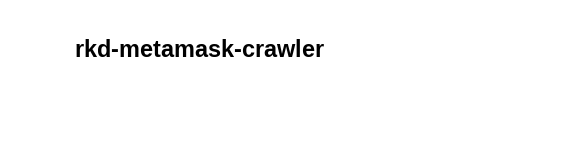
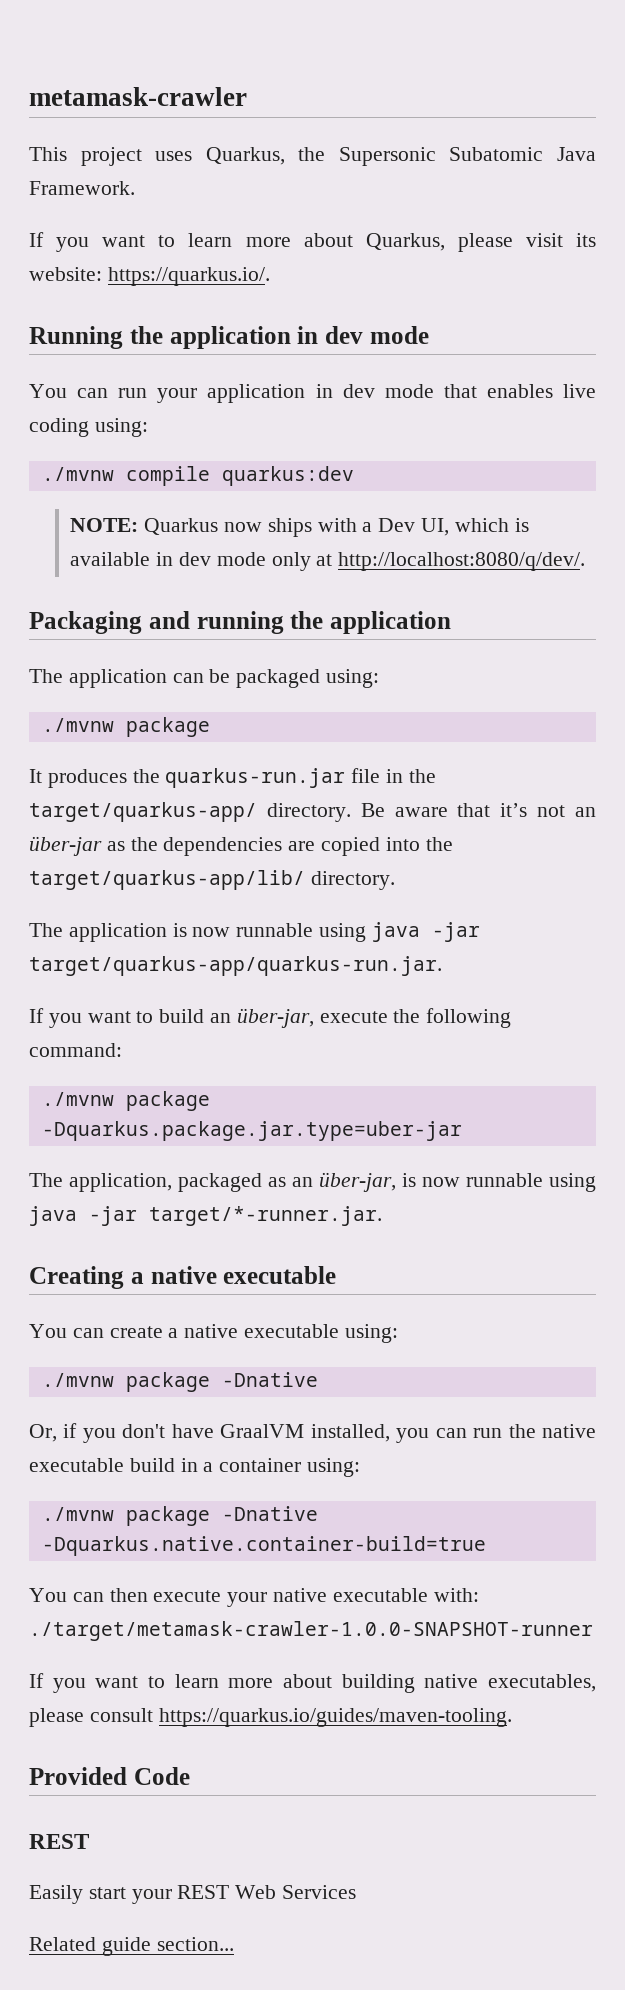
[75,39,324,57] rkd-metamask-crawler -> [29,87,247,106] [29,147,596,166] [29,181,135,195] [29,232,597,252] [29,267,270,286] [29,326,429,349] [29,384,597,403] [29,418,148,437] [41,466,354,486] [70,518,529,537] [70,552,586,571] [29,611,451,634] [29,669,380,688] [41,717,210,737] [29,768,436,788] [29,802,596,822] [29,836,453,856] [29,870,395,890] [29,922,480,942] [29,956,442,976] [29,1008,512,1028] [29,1043,122,1057] [41,1091,210,1111] [41,1121,462,1141] [29,1172,596,1192] [29,1206,382,1226] [29,1266,337,1289] [29,1324,398,1343] [41,1372,318,1392] [29,1423,596,1443] [29,1458,361,1477] [41,1506,318,1526] [41,1536,486,1556] [29,1588,479,1607] [29,1621,593,1641] [29,1673,596,1693] [29,1708,512,1727] [29,1767,190,1785] [29,1834,89,1849] [29,1885,357,1904] [29,1937,234,1956] metamask-crawler // This project uses Quarkus, the Supersonic Subatomic Java Framework. // If you want to learn more about Quarkus, please visit its website: https://quarkus.io/. // Running the application in dev mode // You can run your application in dev mode that enables live coding using: // ./mvnw compile quarkus:dev // NOTE: Quarkus now ships with a Dev UI, which is available in dev mode only at http://localhost:8080/q/dev/. // Packaging and running the application // The application can be packaged using: // ./mvnw package // It produces the quarkus-run.jar file in the target/quarkus-app/ directory. Be aware that it’s not an über-jar as the dependencies are copied into the target/quarkus-app/lib/ directory. // The application is now runnable using java -jar target/quarkus-app/quarkus-run.jar. // If you want to build an über-jar, execute the following command: // ./mvnw package -Dquarkus.package.jar.type=uber-jar // The application, packaged as an über-jar, is now runnable using java -jar target/*-runner.jar. // Creating a native executable // You can create a native executable using: // ./mvnw package -Dnative // Or, if you don't have GraalVM installed, you can run the native executable build in a container using: // ./mvnw package -Dnative -Dquarkus.native.container-build=true // You can then execute your native executable with: ./target/metamask-crawler-1.0.0-SNAPSHOT-runner // If you want to learn more about building native executables, please consult https://quarkus.io/guides/maven-tooling. // Provided Code // REST // Easily start your REST Web Services // Related guide section...

